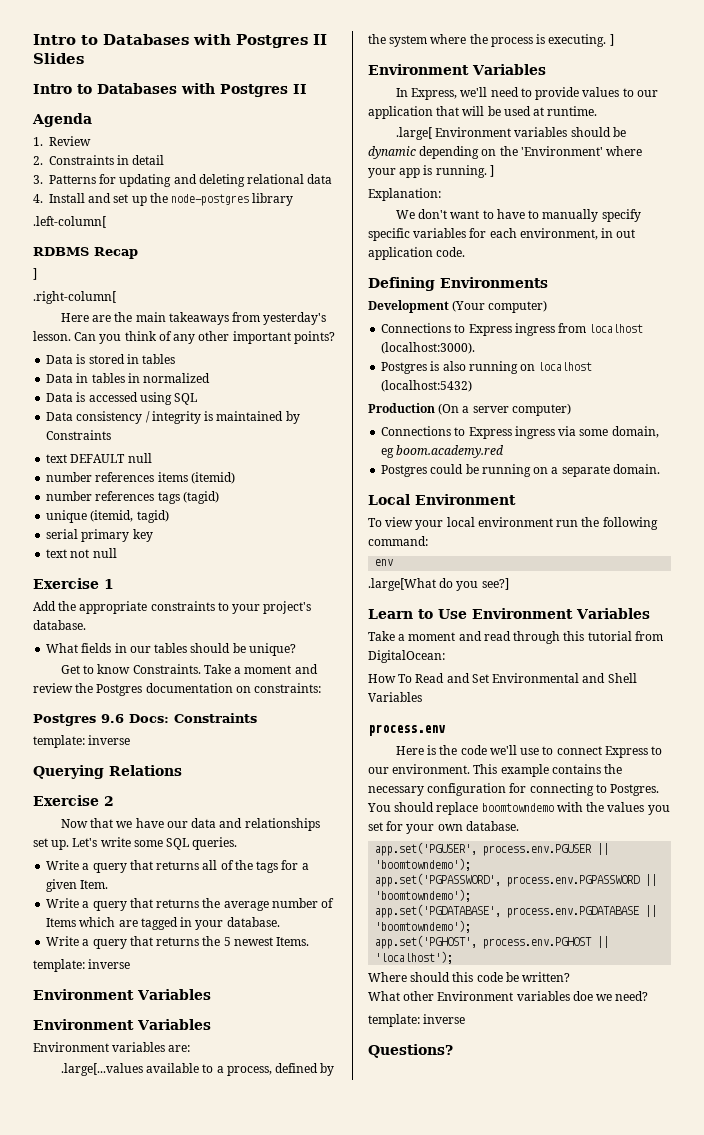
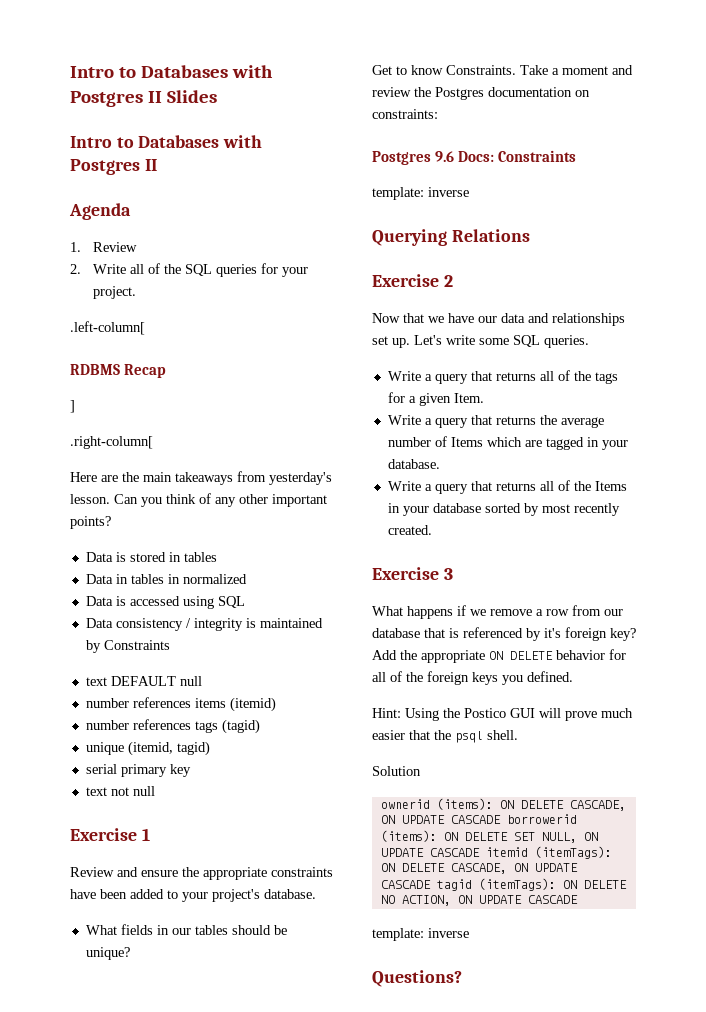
[49,155,165,165] [33,174,333,187] [33,193,294,206] Constraints in detail // 3. Patterns for updating and deleting relational data // 4. Install and set up the node-postgres library -> [93,263,309,277] [93,286,137,299] Write all of the SQL queries for your project.
[33,601,215,614] Add the appropriate constraints -> [70,867,333,880] [70,889,164,899] Review and ensure the appropriate constraints have been added
[202,936,310,946] [33,959,131,972] [33,989,211,1000] [33,1019,211,1030] [33,1042,191,1052] [60,1063,335,1076] [368,34,614,47] [368,64,546,75] [395,87,658,100] [368,106,598,119] [395,127,626,140] [368,146,643,159] [368,165,494,178] [368,188,441,201] [395,209,641,222] [368,228,636,241] [368,247,466,260] [368,277,548,291] [368,300,548,313] [381,323,644,336] [381,342,476,354] [381,361,593,374] [381,380,473,392] [368,403,571,416] [381,426,659,439] [381,445,504,458] [381,464,660,477] [368,494,516,505] [368,517,658,530] [368,536,428,546] [375,559,394,566] [368,578,509,591] [368,608,650,619] [368,631,663,644] [368,650,445,663] [368,673,637,683] [368,692,422,702] [368,724,445,736] [395,745,663,758] [368,764,623,777] [368,783,660,796] [367,802,670,815] [368,821,519,834] [375,842,610,856] [375,858,472,871] [375,873,658,887] [375,889,472,902] [375,904,658,918] [375,920,472,933] [375,935,610,949] [375,951,454,964] [368,972,571,982] [368,991,649,1001] the 5 newest Items. // template: inverse // Environment Variables // Environment Variables // Environment variables are: // .large[...values available to a process, defined by the system where the process is executing. ] // Environment Variables // In Express, we'll need to provide values to our application that will be used at runtime. // .large[ Environment variables should be dynamic depending on the 'Environment' where your app is running. ] // Explanation: // We don't want to have to manually specify specific variables for each environment, in out application code. // Defining Environments // Development (Your computer) // Connections to Express ingress from localhost (localhost:3000). // Postgres is also running on localhost (localhost:5432) // Production (On a server computer) // Connections to Express ingress via some domain, eg boom.academy.red // Postgres could be running on a separate domain. // Local Environment // To view your local environment run the following command: // env // .large[What do you see?] // Learn to Use Environment Variables // Take a moment and read through this tutorial from DigitalOcean: // How To Read and Set Environmental and Shell Variables // process.env // Here is the code we'll use to connect Express to our environment. This example contains the necessary configuration for connecting to Postgres. You should replace boomtowndemo with the values you set for your own database. // app.set('PGUSER', process.env.PGUSER || 'boomtowndemo'); // app.set('PGPASSWORD', process.env.PGPASSWORD || 'boomtowndemo'); // app.set('PGDATABASE', process.env.PGDATABASE || 'boomtowndemo'); // app.set('PGHOST', process.env.PGHOST || 'localhost'); // Where should this code be written? // What other Environment variables doe we need? -> [539,480,627,491] [387,503,620,516] [387,525,432,535] [372,567,453,580] [372,605,623,619] [372,627,636,641] [372,649,626,663] [372,671,573,685] [372,708,633,721] [372,730,518,743] [372,766,421,776] [380,798,626,811] [380,814,577,824] [380,830,598,843] [380,846,612,859] [380,863,578,874] [380,878,627,891] [380,895,578,906] all of the Items in your database sorted by most recently created. // Exercise 3 // What happens if we remove a row from our database that is referenced by it's foreign key? Add the appropriate ON DELETE behavior for all of the foreign keys you defined. // Hint: Using the Postico GUI will prove much easier that the psql shell. // Solution // ownerid (items): ON DELETE CASCADE, ON UPDATE CASCADE borrowerid (items): ON DELETE SET NULL, ON UPDATE CASCADE itemid (itemTags): ON DELETE CASCADE, ON UPDATE CASCADE tagid (itemTags): ON DELETE NO ACTION, ON UPDATE CASCADE

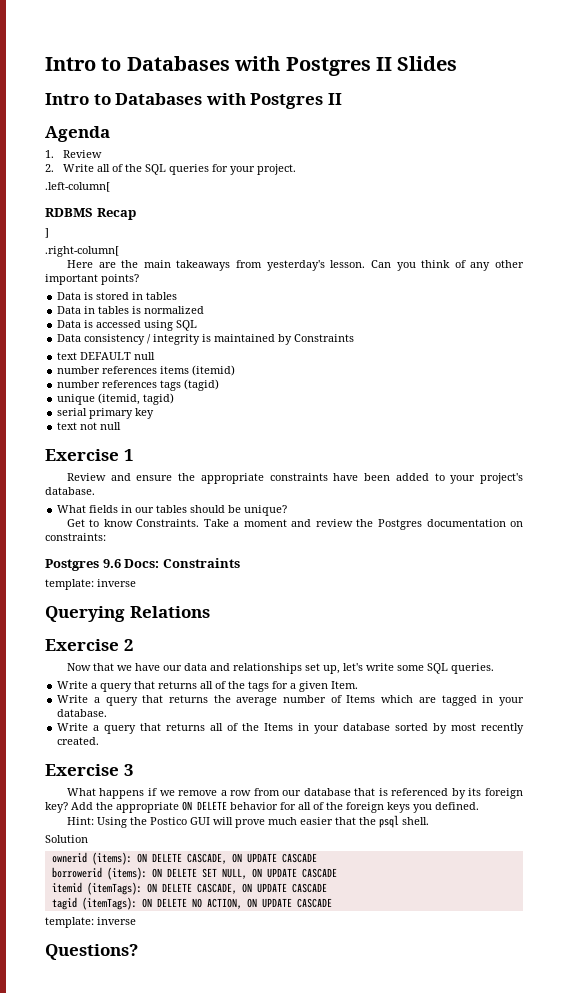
[167,574,180,584] in -> [132,306,142,314] is
[392,335,442,348] up. Let's -> [322,663,363,674] up, let's
[544,628,561,638] it's -> [468,788,482,796] its
(501, 819) none -> (317, 858) //
(480, 852) none -> (337, 873) //
(431, 884) none -> (327, 888) //

